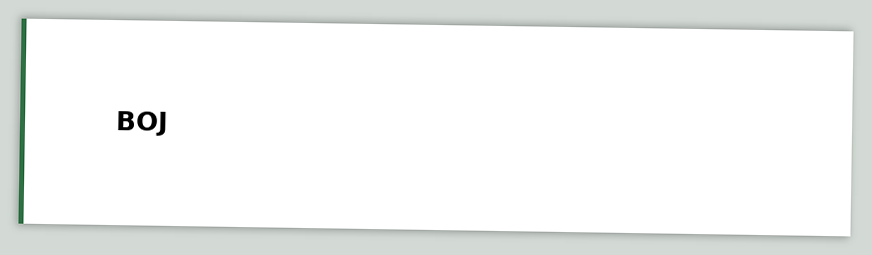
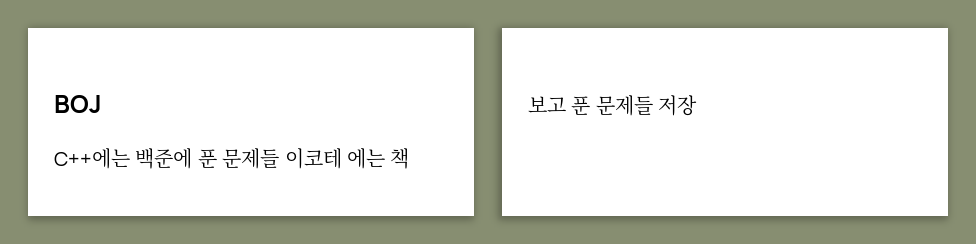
(169, 123) none -> [54,148,410,169] [528,95,698,116] // C++에는 백준에 푼 문제들 이코테 에는 책 보고 푼 문제들 저장

